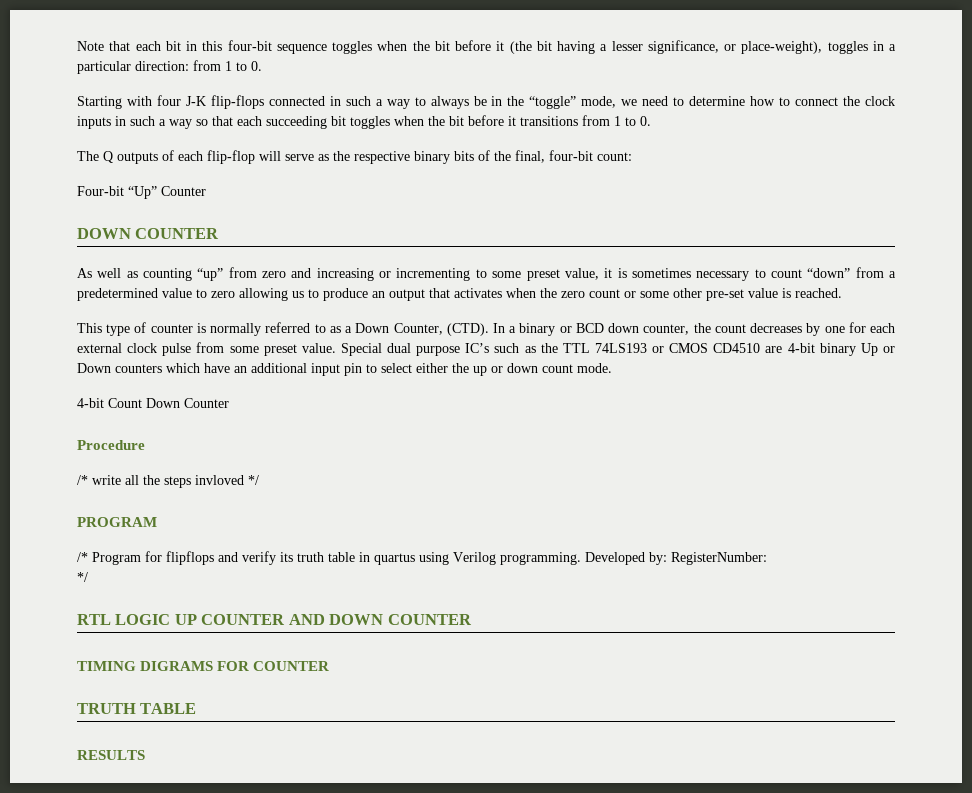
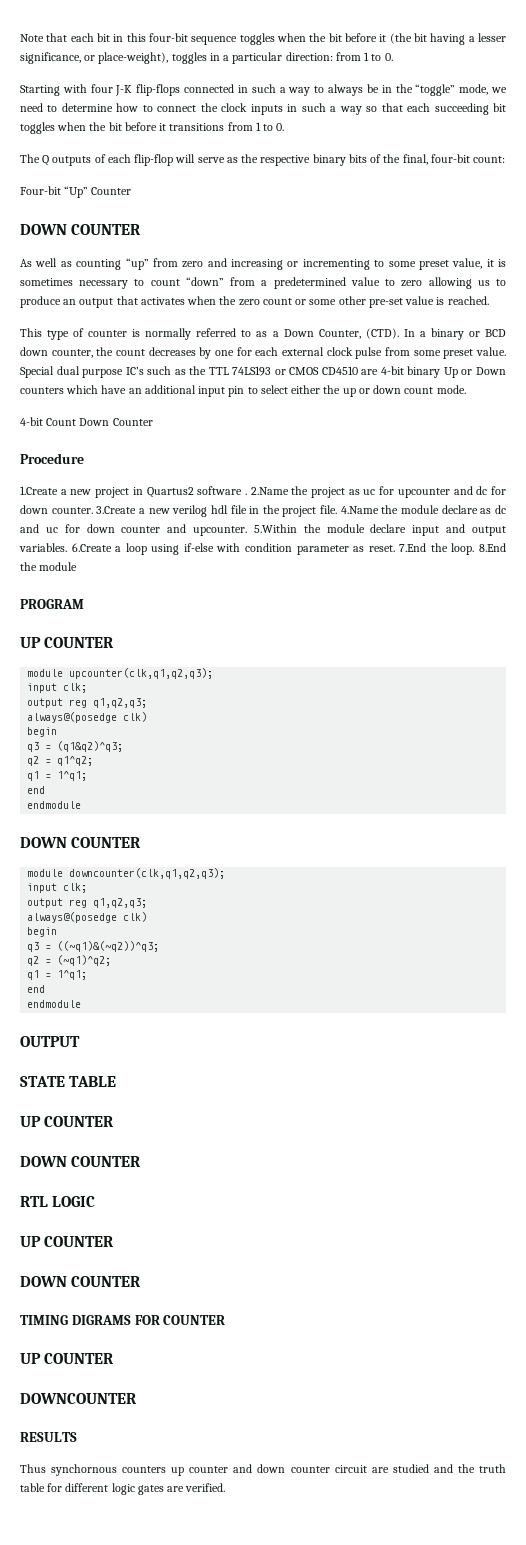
[77,475,259,488] [77,517,157,527] [77,551,767,565] [77,572,88,582] /* write all the steps invloved */ // PROGRAM // /* Program for flipflops and verify its truth table in quartus using Verilog programming. Developed by: RegisterNumber: // */ -> [20,486,506,498] [20,505,506,517] [20,524,507,536] [19,543,506,555] [20,562,78,571] [20,599,84,609] [20,637,115,648] [27,668,214,679] [27,683,88,693] [27,698,148,708] [27,712,148,723] [27,727,58,737] [27,741,124,752] [27,756,94,766] [27,771,88,781] [27,786,46,794] [27,801,82,809] [20,837,142,848] [27,868,226,879] [27,883,88,893] [27,898,148,908] [27,912,148,923] [27,927,58,937] [27,941,160,952] [27,955,112,966] [27,970,88,980] [27,985,46,993] [27,1000,82,1008] [20,1036,80,1047] [20,1076,117,1087] [20,1116,115,1127] [20,1156,142,1167] 1.Create a new project in Quartus2 software . 2.Name the project as uc for upcounter and dc for down counter. 3.Create a new verilog hdl file in the project file. 4.Name the module declare as dc and uc for down counter and upcounter. 5.Within the module declare input and output variables. 6.Create a loop using if-else with condition parameter as reset. 7.End the loop. 8.End the module // PROGRAM // UP COUNTER // module upcounter(clk,q1,q2,q3); // input clk; // output reg q1,q2,q3; // always@(posedge clk) // begin // q3 = (q1&q2)^q3; // q2 = q1^q2; // q1 = 1^q1; // end // endmodule // DOWN COUNTER // module downcounter(clk,q1,q2,q3); // input clk; // output reg q1,q2,q3; // always@(posedge clk) // begin // q3 = ((~q1)&(~q2))^q3; // q2 = (~q1)^q2; // q1 = 1^q1; // end // endmodule // OUTPUT // STATE TABLE // UP COUNTER // DOWN COUNTER
[174,614,325,625] UP COUNTER AND -> [20,1236,115,1247] // UP COUNTER //
[77,703,197,714] [77,750,145,760] TRUTH TABLE // RESULTS -> [20,1353,115,1364] [20,1393,137,1404] [20,1432,77,1442] [20,1464,507,1476] [20,1483,226,1495] UP COUNTER // DOWNCOUNTER // RESULTS // Thus synchornous counters up counter and down counter circuit are studied and the truth table for different logic gates are verified.

